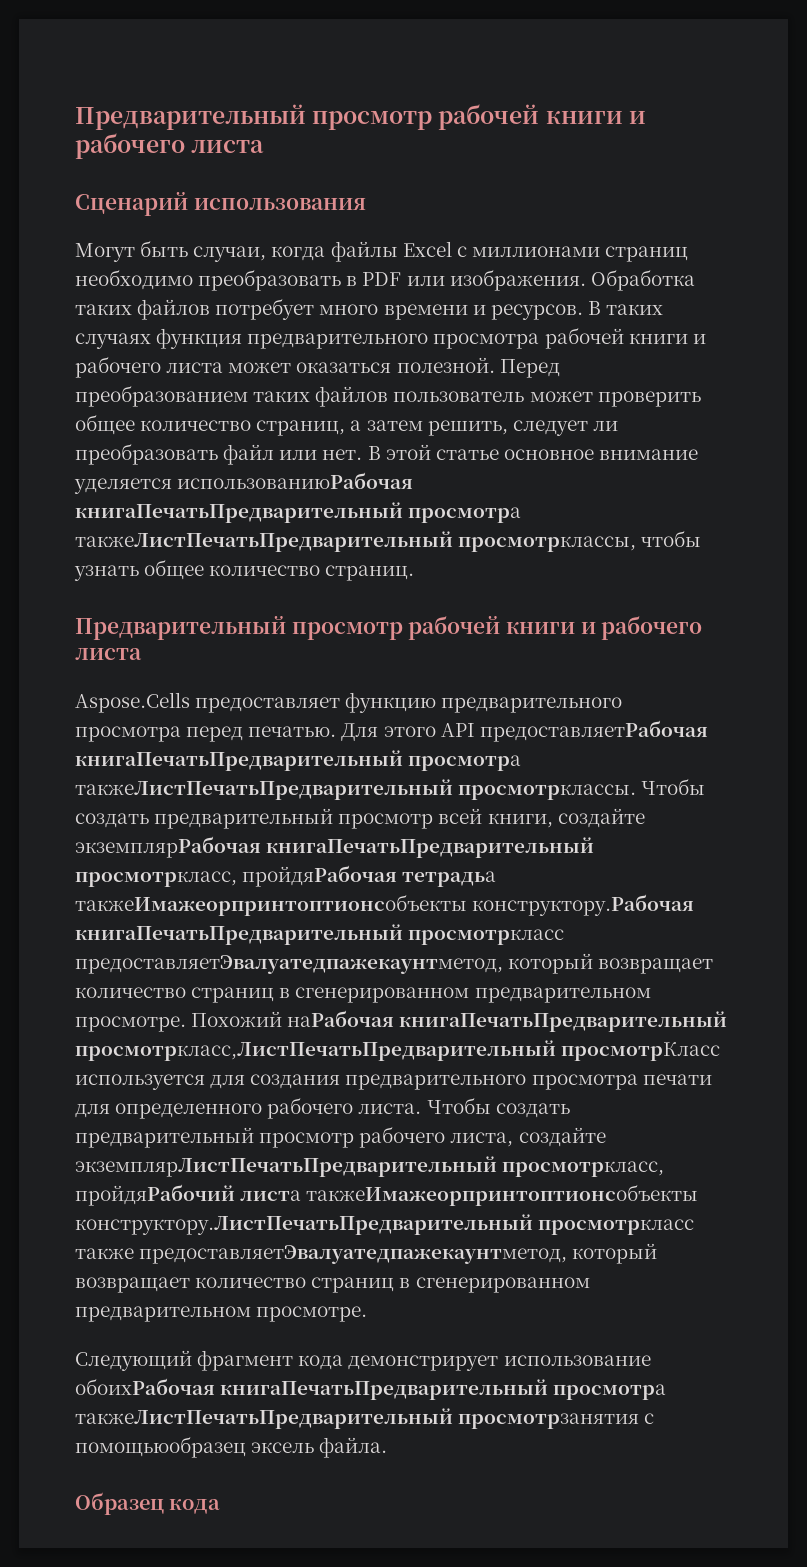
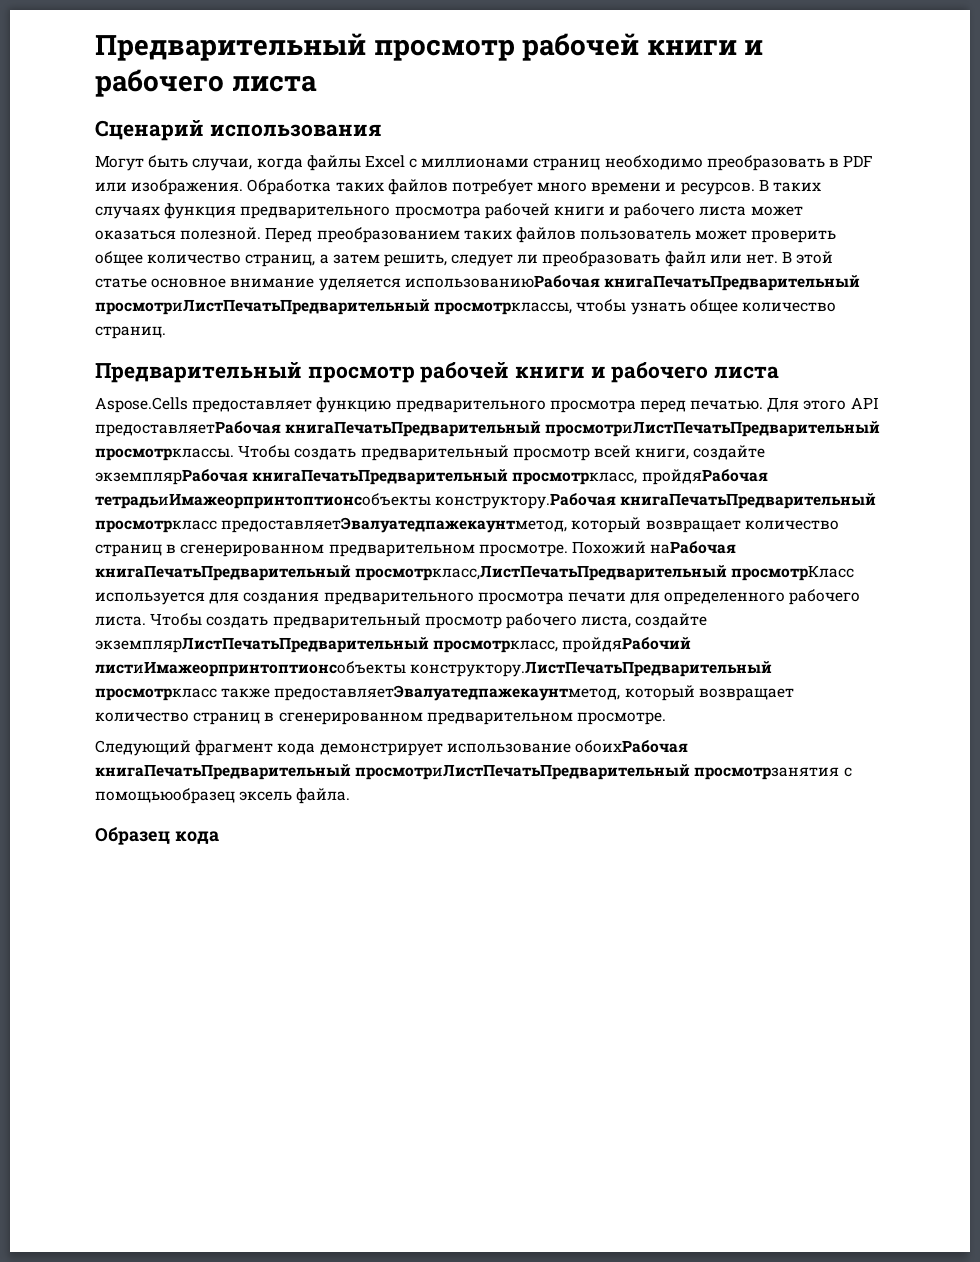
[408,507,522,523] [75,531,453,552] просмотра такжеЛистПечатьПредварительный -> [95,299,430,315] просмотриЛистПечатьПредварительный
[408,755,522,771] [75,779,453,800] просмотра такжеЛистПечатьПредварительный -> [545,421,881,437] просмотриЛистПечатьПредварительный
[402,871,497,887] [75,894,467,916] тетрадьа такжеИмажеорпринтоптионсобъекты -> [95,493,431,509] тетрадьиИмажеорпринтоптионсобъекты
[240,1184,699,1206] листа такжеИмажеорпринтоптионсобъекты -> [95,661,406,677] листиИмажеорпринтоптионсобъекты
[553,1384,667,1400] [75,1408,453,1429] просмотра такжеЛистПечатьПредварительный -> [355,764,691,780] просмотриЛистПечатьПредварительный

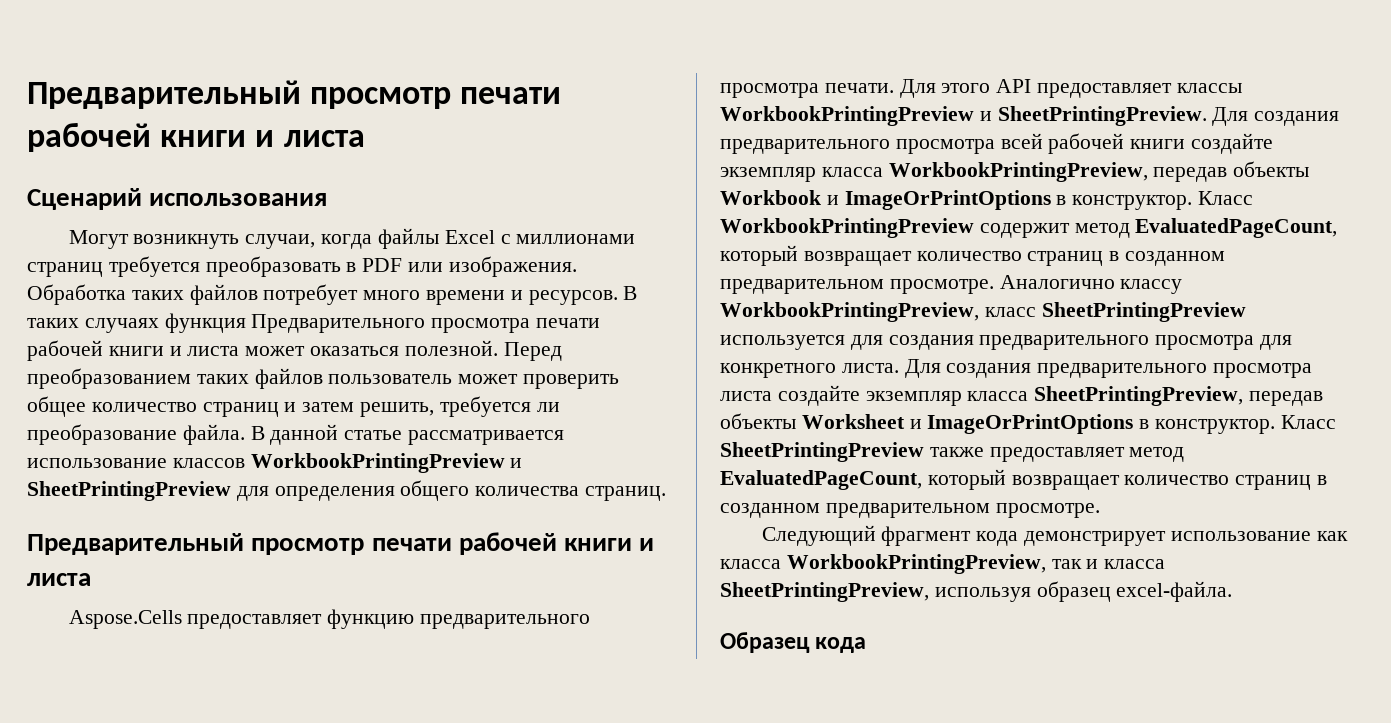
[95,33,764,61] [95,69,224,97] Предварительный просмотр рабочей книги и рабочего -> [27,80,562,109] [27,122,275,152] Предварительный просмотр печати рабочей книги и
[148,155,189,168] быть -> [133,234,240,249] возникнуть
[604,155,703,170] необходимо -> [108,256,200,277] требуется
[240,203,696,219] предварительного просмотра рабочей книги и рабочего -> [251,314,601,333] [27,340,182,361] Предварительного просмотра печати рабочей книги и
[245,251,834,267] [95,275,860,291] [95,299,836,315] страниц, а затем решить, следует ли преобразовать файл или нет. В этой статье основное внимание уделяется использованиюРабочая книгаПечатьПредварительный просмотриЛистПечатьПредварительный просмотрклассы, чтобы узнать общее количество -> [202,396,560,417] [27,424,565,445] [27,453,523,473] [27,480,580,501] страниц и затем решить, требуется ли преобразование файла. В данной статье рассматривается использование классов WorkbookPrintingPreview и SheetPrintingPreview для определения общего количества
[420,362,709,383] рабочей книги и рабочего -> [371,532,655,555] печати рабочей книги и
[639,400,764,413] перед печатью. -> [824,83,894,93] печати.
[95,421,881,437] [95,445,766,461] [95,469,768,485] [95,493,877,509] [95,517,839,533] [95,541,737,557] [95,565,855,581] предоставляетРабочая книгаПечатьПредварительный просмотриЛистПечатьПредварительный просмотрклассы. Чтобы создать предварительный просмотр всей книги, создайте экземплярРабочая книгаПечатьПредварительный просмотркласс, пройдяРабочая тетрадьиИмажеорпринтоптионсобъекты конструктору.Рабочая книгаПечатьПредварительный просмотркласс предоставляетЭвалуатедпажекаунтметод, который возвращает количество страниц в сгенерированном предварительном просмотре. Похожий наРабочая книгаПечатьПредварительный просмотркласс,ЛистПечатьПредварительный просмотрКласс -> [1037,83,1242,98] [720,106,1340,126] [720,133,1274,154] [720,161,1310,182] [720,190,1254,210] [720,218,1338,238] [720,245,1226,266] [720,275,1183,294] [720,302,1246,322] предоставляет классы WorkbookPrintingPreview и SheetPrintingPreview. Для создания предварительного просмотра всей рабочей книги создайте экземпляр класса WorkbookPrintingPreview, передав объекты Workbook и ImageOrPrintOptions в конструктор. Класс WorkbookPrintingPreview содержит метод EvaluatedPageCount, который возвращает количество страниц в созданном предварительном просмотре. Аналогично классу WorkbookPrintingPreview, класс SheetPrintingPreview
[567,589,861,605] [95,613,708,629] [95,637,692,653] [95,661,773,677] [95,685,794,701] [95,712,423,725] печати для определенного рабочего листа. Чтобы создать предварительный просмотр рабочего листа, создайте экземплярЛистПечатьПредварительный просмотркласс, пройдяРабочий листиИмажеорпринтоптионсобъекты конструктору.ЛистПечатьПредварительный просмотркласс также предоставляетЭвалуатедпажекаунтметод, который возвращает количество страниц в сгенерированном -> [1260,335,1293,350] [720,359,1313,378] [720,385,1324,406] [720,413,1336,434] [720,442,1185,462] [720,469,1328,490] [720,503,820,518] для конкретного листа. Для создания предварительного просмотра листа создайте экземпляр класса SheetPrintingPreview, передав объекты Worksheet и ImageOrPrintOptions в конструктор. Класс SheetPrintingPreview также предоставляет метод EvaluatedPageCount, который возвращает количество страниц в созданном
[574,740,688,753] [95,764,852,780] [95,788,351,804] обоихРабочая книгаПечатьПредварительный просмотриЛистПечатьПредварительный просмотрзанятия с помощьюобразец эксель файла. -> [1316,531,1348,541] [720,554,1166,574] [720,581,1233,602] как класса WorkbookPrintingPreview, так и класса SheetPrintingPreview, используя образец excel-файла.

